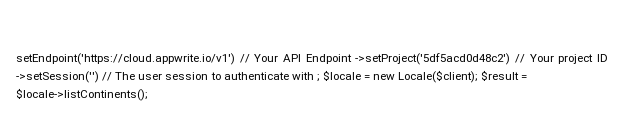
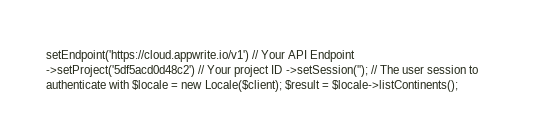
[16,71,99,83] ->setSession('') -> [285,65,368,77] ->setSession('');
[316,74,320,82] ; -> (130, 84) none

